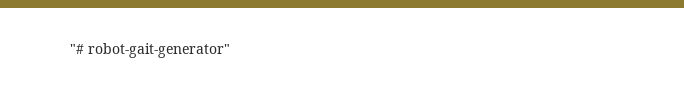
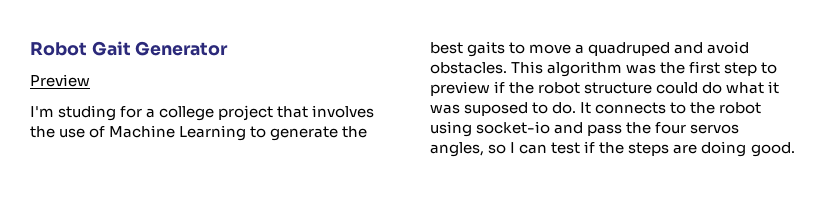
[70,43,230,58] "# robot-gait-generator" -> [30,41,229,56] [30,74,90,87] [30,105,375,121] [30,125,368,141] [430,41,750,57] [430,61,778,77] [430,81,780,96] [430,102,762,116] [430,121,740,137] [430,141,795,157] Robot Gait Generator // Preview // I'm studing for a college project that involves the use of Machine Learning to generate the best gaits to move a quadruped and avoid obstacles. This algorithm was the first step to preview if the robot structure could do what it was suposed to do. It connects to the robot using socket-io and pass the four servos angles, so I can test if the steps are doing good.

